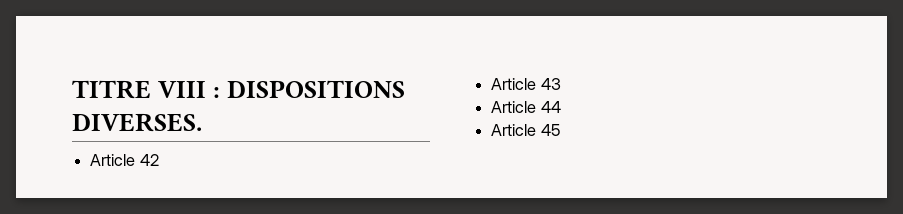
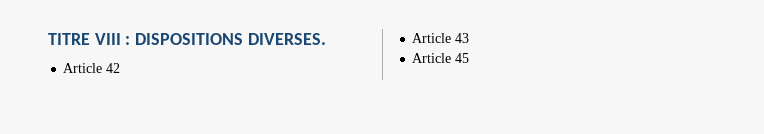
[491,101,561,113] // Article 44 -> (470, 38) none

